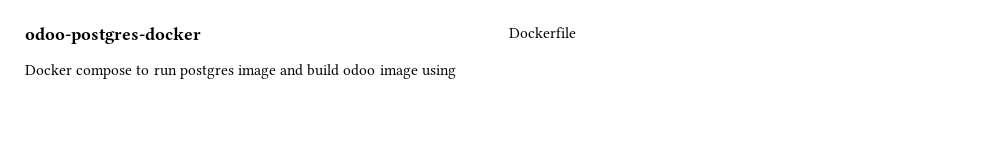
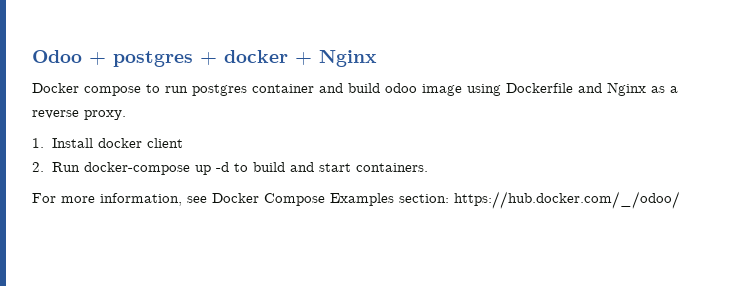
[25,27,201,44] odoo-postgres-docker -> [32,50,377,67] Odoo + postgres + docker + Nginx
[237,65,276,79] image -> [252,84,314,93] container
(576, 32) none -> [578,82,678,96] [32,110,126,120] [32,138,183,148] [32,162,428,175] [32,191,680,209] and Nginx as a reverse proxy. // 1. Install docker client // 2. Run docker-compose up -d to build and start containers. // For more information, see Docker Compose Examples section: https://hub.docker.com/_/odoo/

